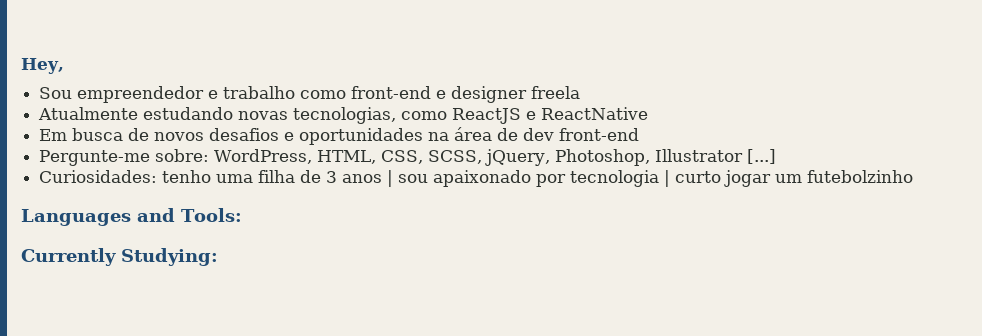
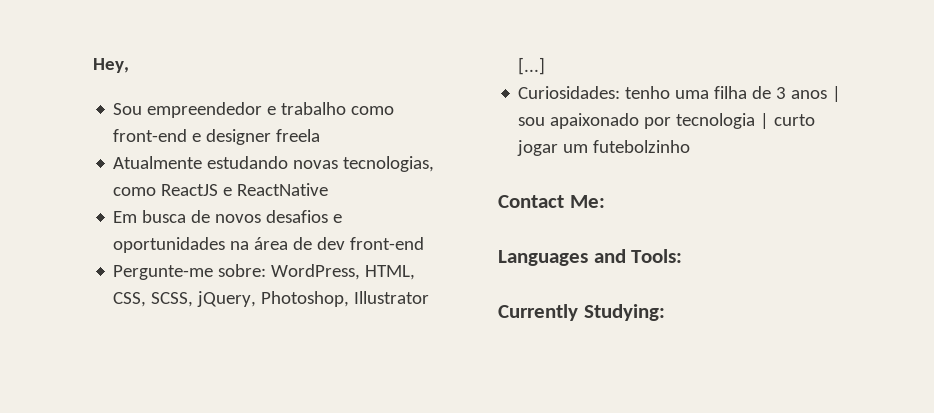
(914, 176) none -> [498,195,605,208] // Contact Me:

